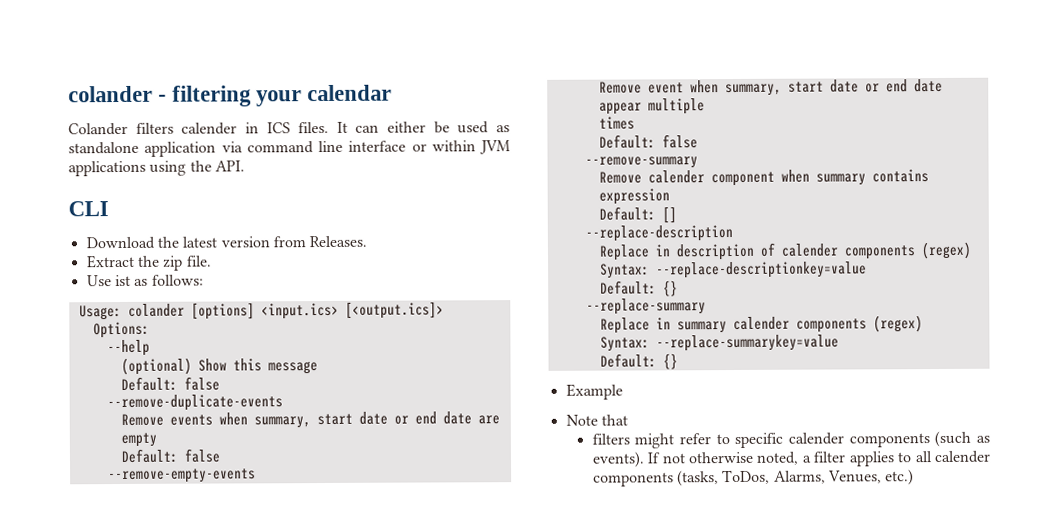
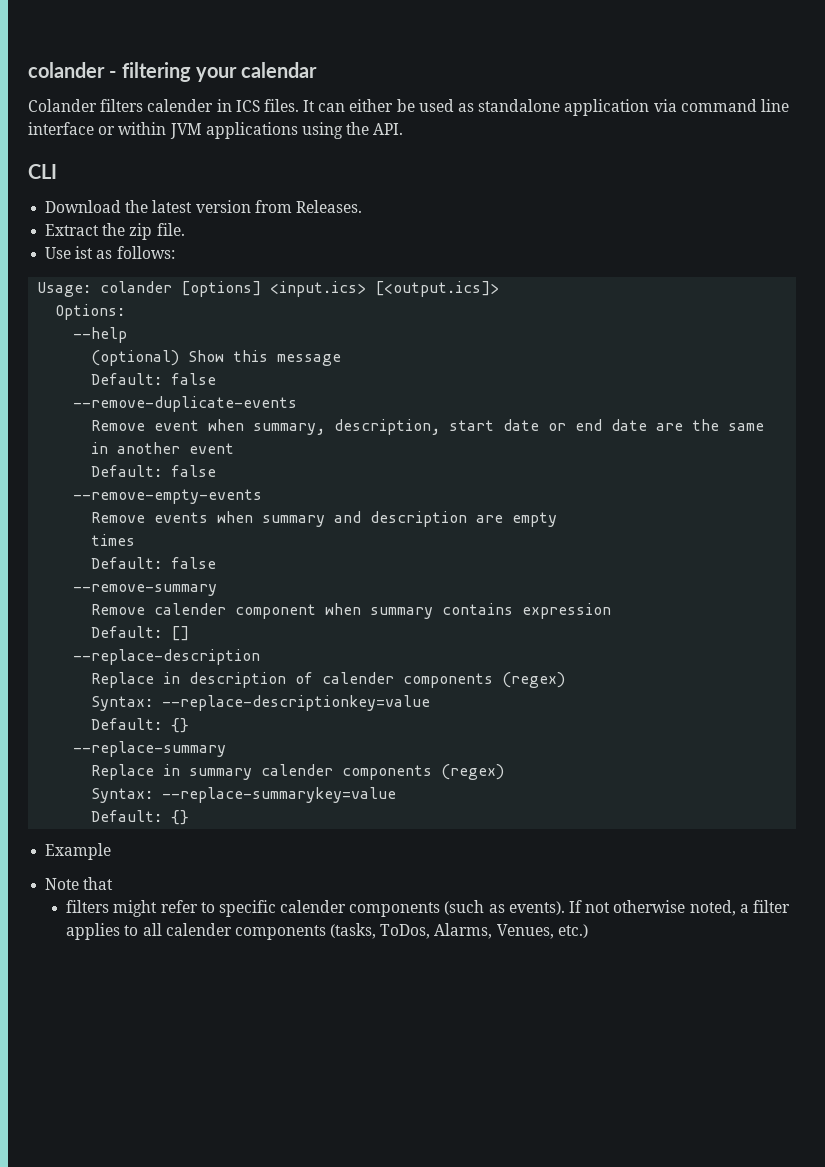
[169,412,311,429] events when summary, -> [154,419,441,435] event when summary, description,
[120,432,157,447] empty -> [692,419,765,431] [91,442,235,454] the same in another event
[647,78,943,97] [598,98,705,115] event when summary, start date or end date appear multiple -> [154,511,558,527] events when summary and description are empty

